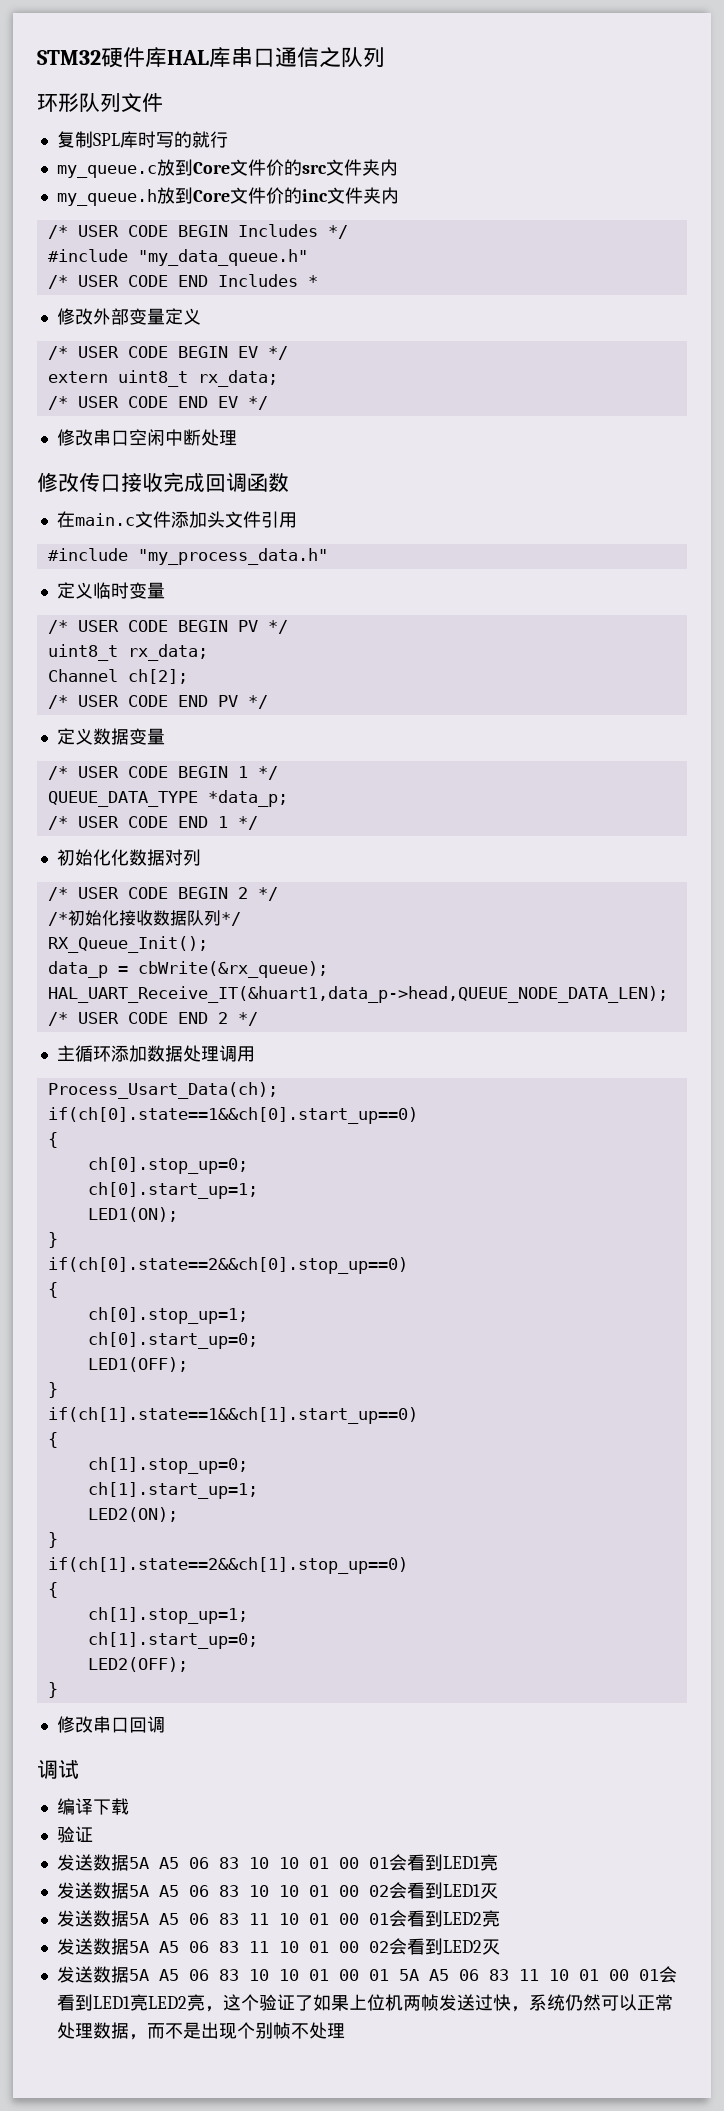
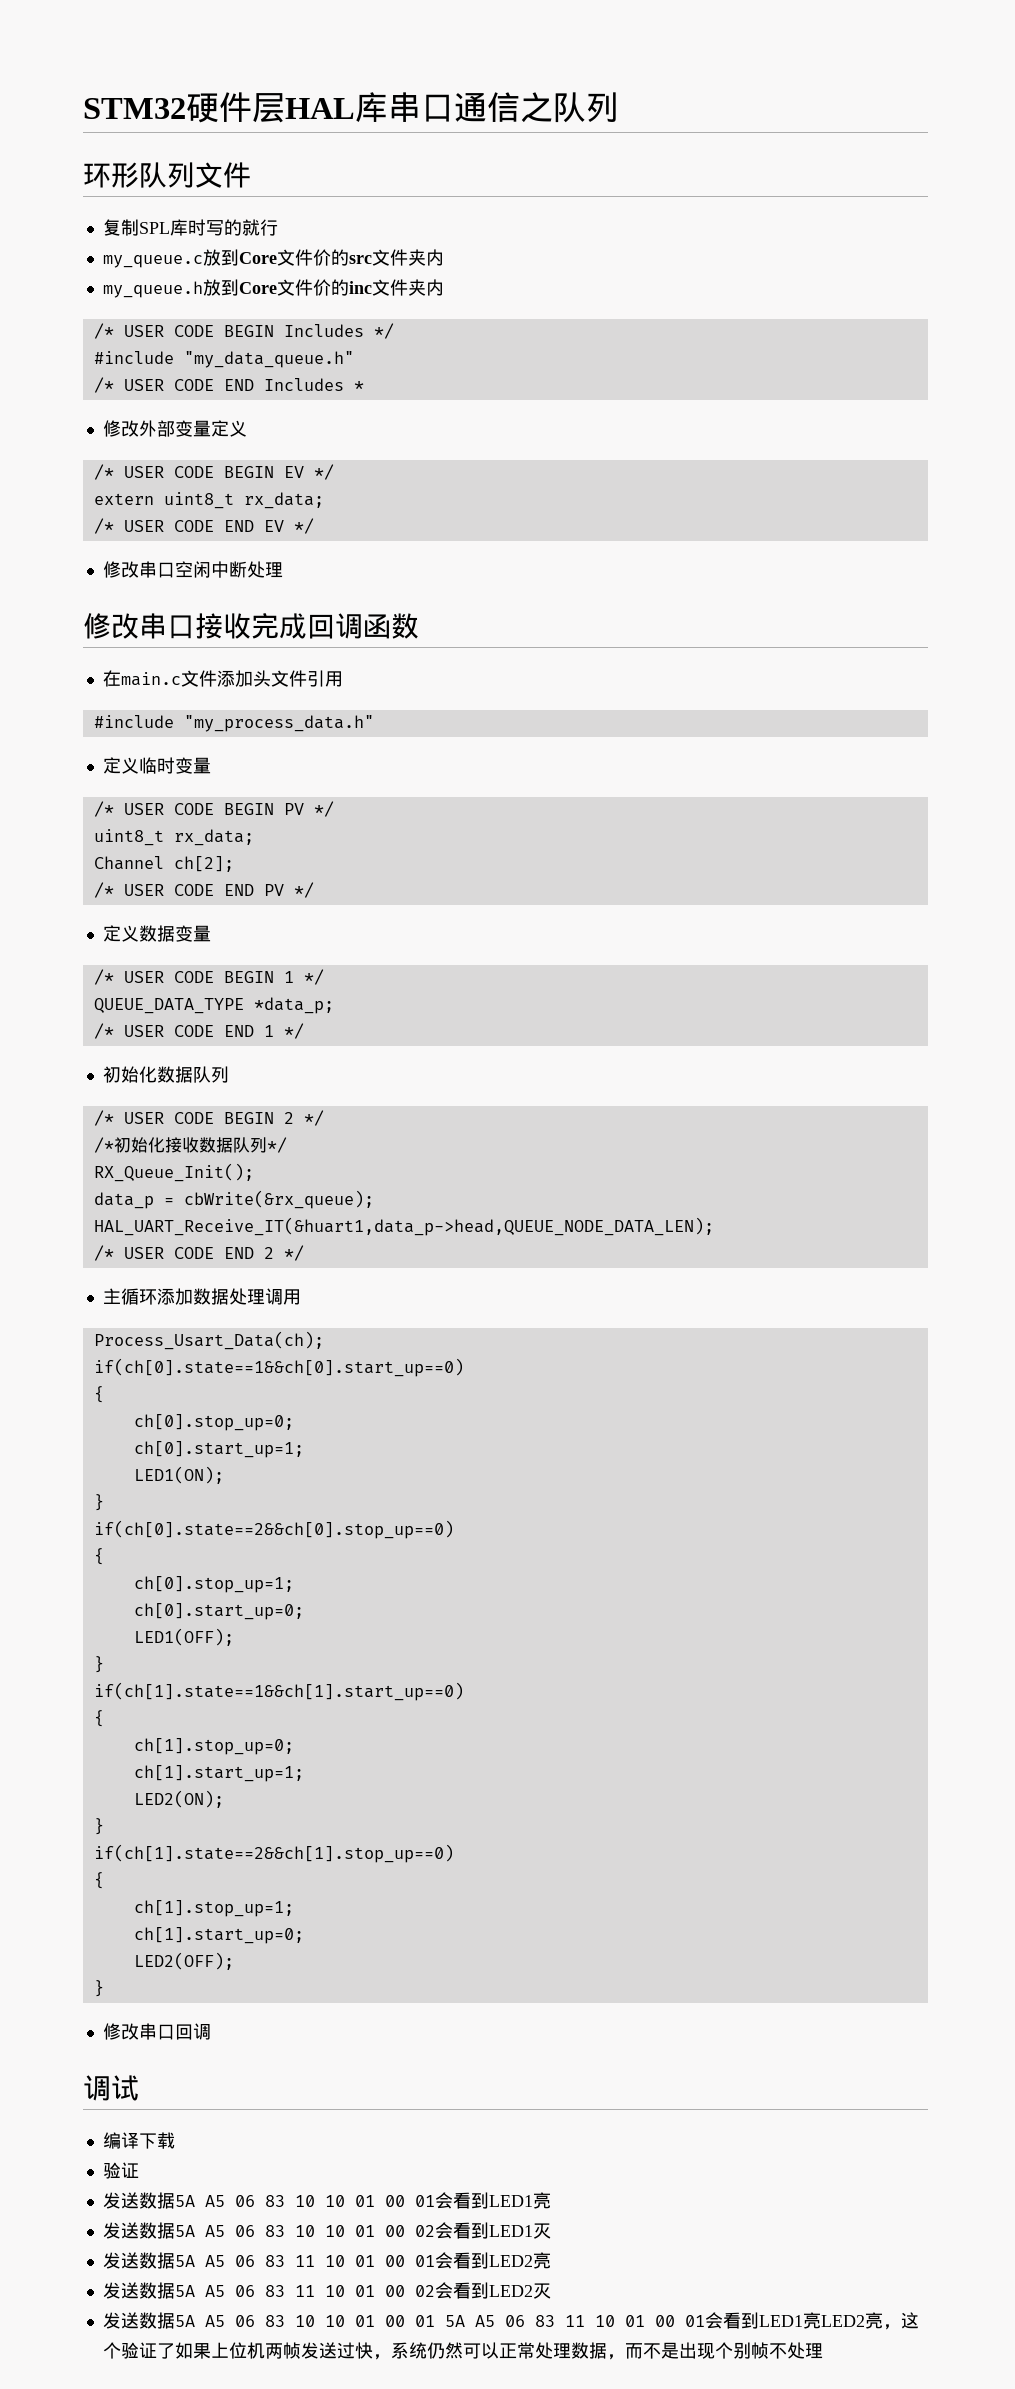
[145,47,167,67] 库 -> [252,93,285,123] 层
[79,472,100,492] 传 -> [139,613,167,639] 串
[110,849,183,866] 化数据对 -> [156,1066,211,1083] 数据队

